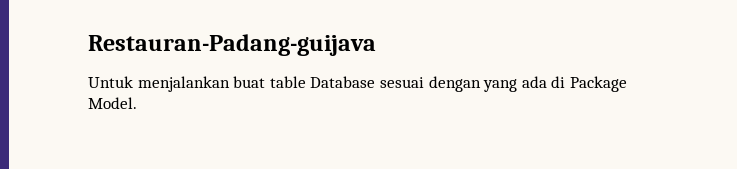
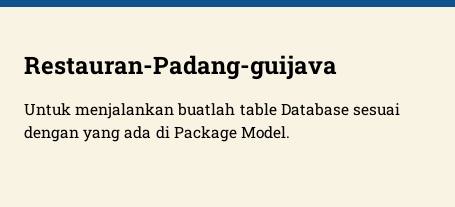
[233,76,266,88] buat -> [177,103,236,116] buatlah

